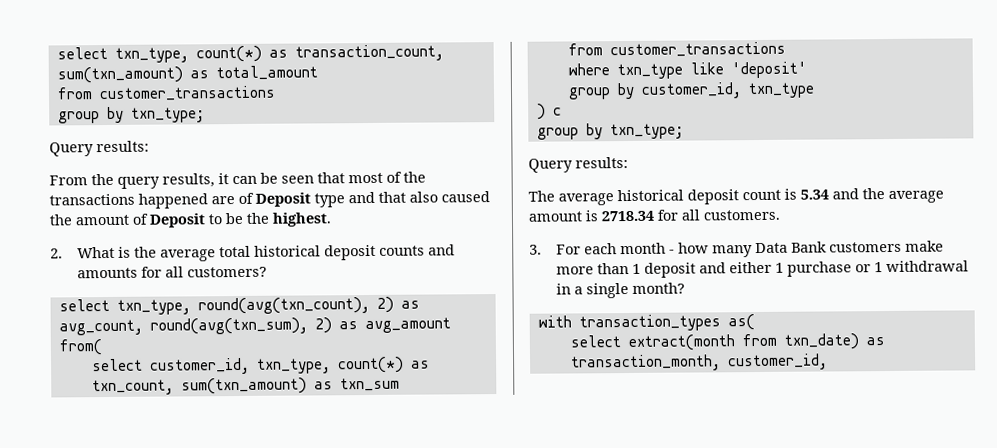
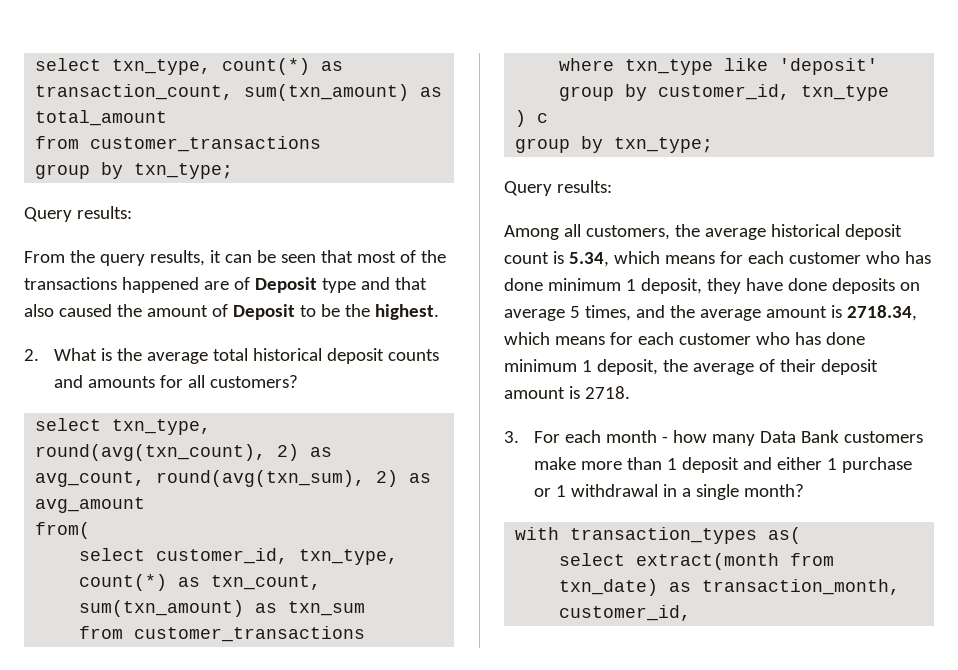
[528,190,555,202] The -> [504,224,700,240] Among all customers, the
[800,189,829,200] 5.34 -> [568,251,931,267] [504,278,920,294] [504,305,631,321] 5.34, which means for each customer who has done minimum 1 deposit, they have done deposits on average 5 times,
[601,209,780,222] 2718.34 for all customers. -> [846,305,917,321] [504,332,865,345] [504,359,878,375] [504,386,630,399] 2718.34, which means for each customer who has done minimum 1 deposit, the average of their deposit amount is 2718.

